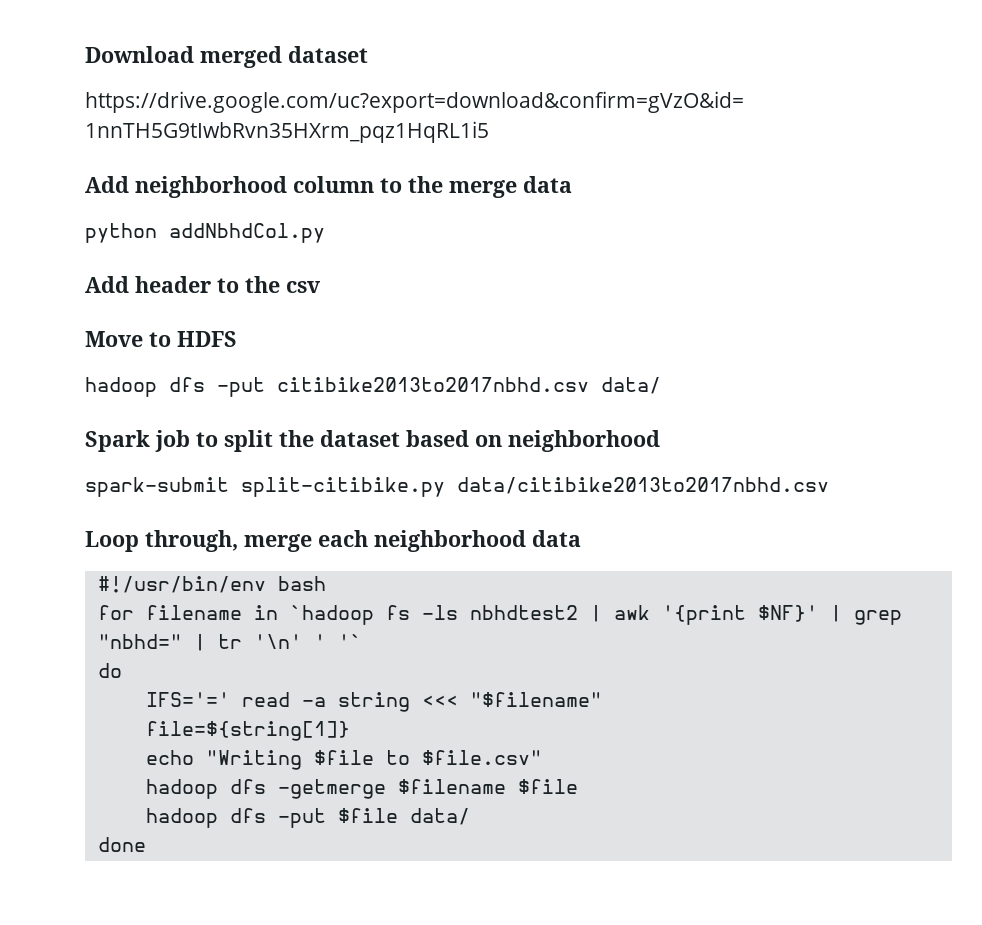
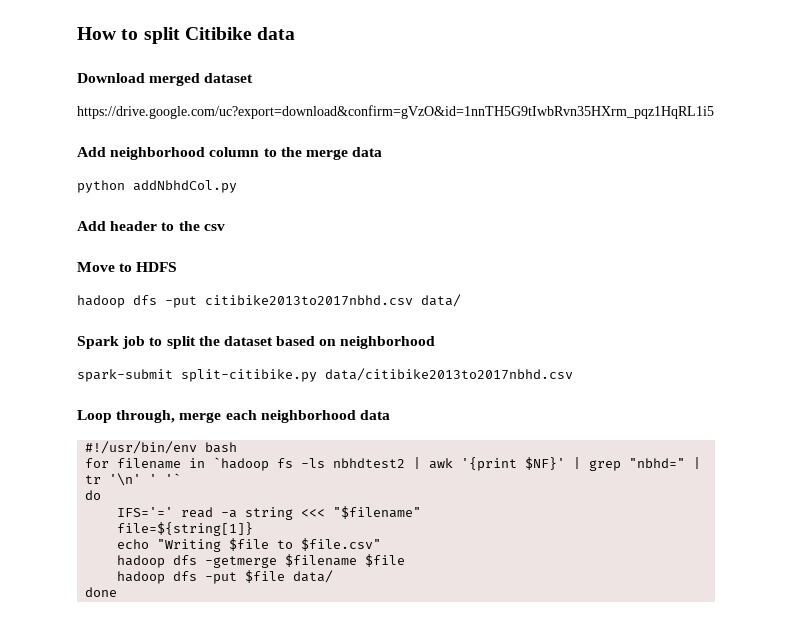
(85, 54) none -> [77,27,296,44] How to split Citibike data //

